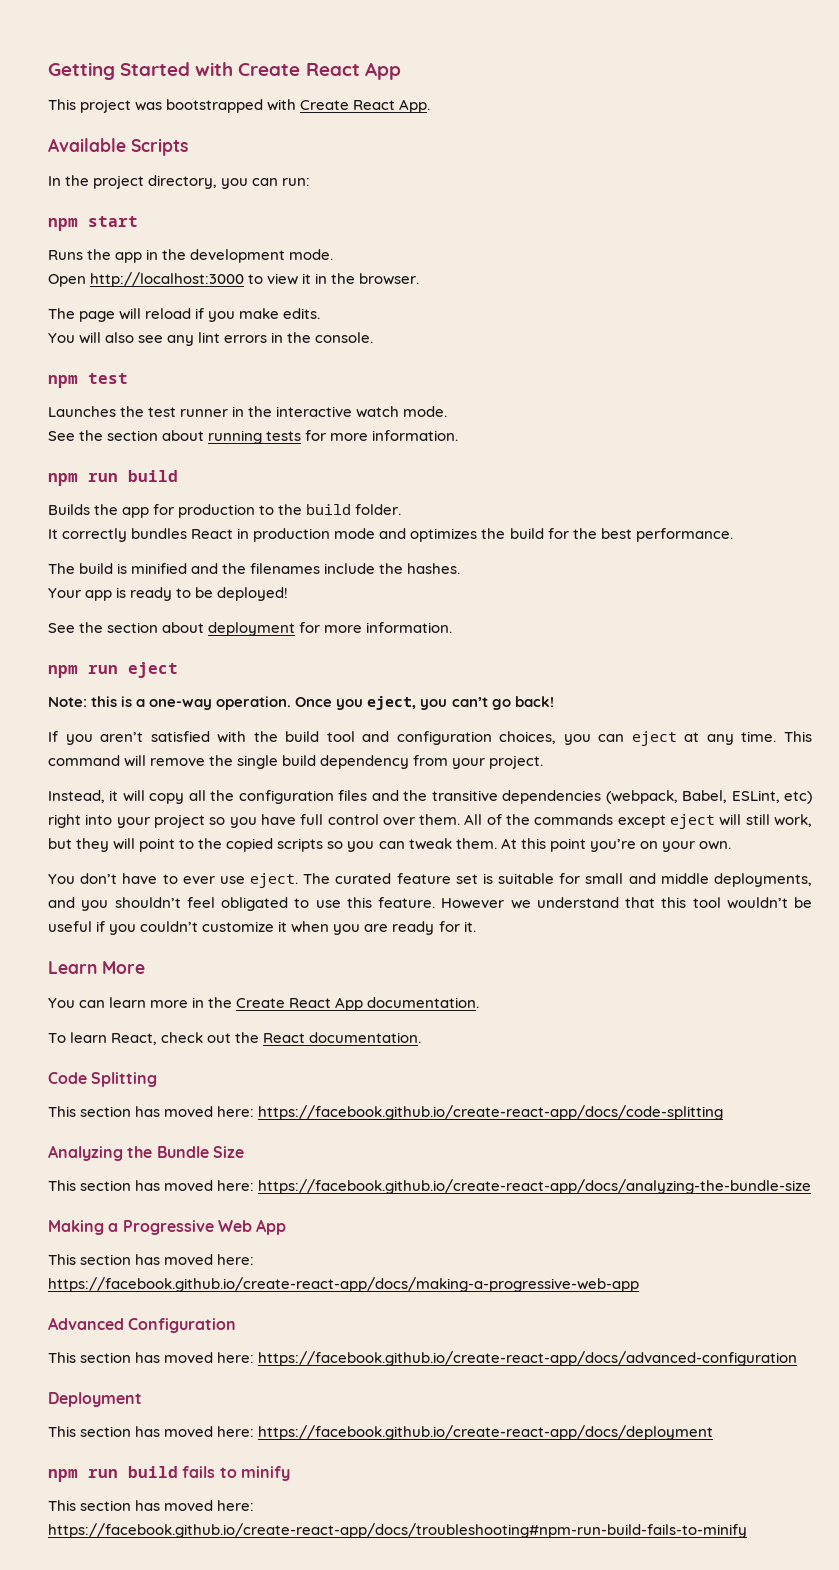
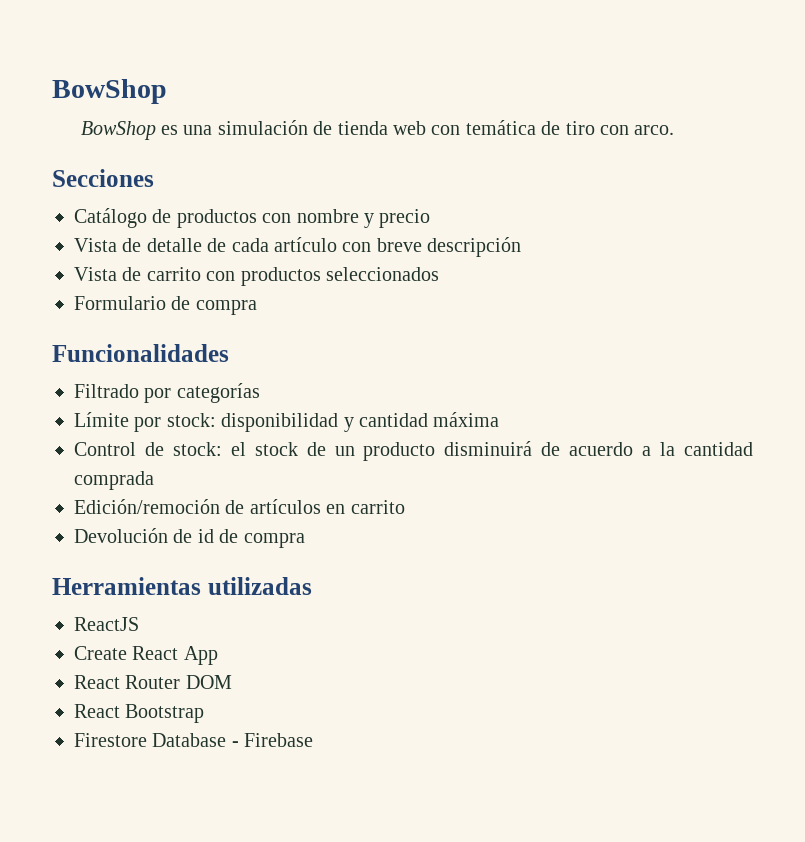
[48,62,401,80] [48,99,431,113] [48,138,188,156] [48,175,311,189] [48,216,138,231] [48,249,334,263] [48,272,420,287] [48,308,321,322] [48,332,374,346] [48,373,128,388] [48,406,448,418] [48,430,459,444] [48,470,178,486] [48,504,402,518] [48,528,733,542] [48,563,461,574] [48,587,289,601] [48,622,453,636] [48,662,178,678] [48,696,554,710] [48,731,812,746] [48,755,544,769] [48,790,812,804] [48,814,812,829] [48,838,731,852] [48,873,812,888] [48,897,812,911] [48,921,476,935] [48,961,145,974] [48,997,480,1011] [48,1032,422,1045] [48,1072,158,1087] [48,1105,724,1120] [48,1145,244,1161] [48,1179,812,1194] [48,1219,287,1235] [48,1254,255,1265] [48,1277,639,1292] [48,1317,237,1333] [48,1351,798,1366] [48,1392,142,1407] [48,1425,714,1440] [48,1466,290,1482] [48,1500,255,1511] [48,1523,747,1538] Getting Started with Create React App // This project was bootstrapped with Create React App. // Available Scripts // In the project directory, you can run: // npm start // Runs the app in the development mode. // Open http://localhost:3000 to view it in the browser. // The page will reload if you make edits. // You will also see any lint errors in the console. // npm test // Launches the test runner in the interactive watch mode. // See the section about running tests for more information. // npm run build // Builds the app for production to the build folder. // It correctly bundles React in production mode and optimizes the build for the best performance. // The build is minified and the filenames include the hashes. // Your app is ready to be deployed! // See the section about deployment for more information. // npm run eject // Note: this is a one-way operation. Once you eject, you can’t go back! // If you aren’t satisfied with the build tool and configuration choices, you can eject at any time. This command will remove the single build dependency from your project. // Instead, it will copy all the configuration files and the transitive dependencies (webpack, Babel, ESLint, etc) right into your project so you have full control over them. All of the commands except eject will still work, but they will point to the copied scripts so you can tweak them. At this point you’re on your own. // You don’t have to ever use eject. The curated feature set is suitable for small and middle deployments, and you shouldn’t feel obligated to use this feature. However we understand that this tool wouldn’t be useful if you couldn’t customize it when you are ready for it. // Learn More // You can learn more in the Create React App documentation. // To learn React, check out the React documentation. // Code Splitting // This section has moved here: https://facebook.github.io/create-react-app/docs/code-splitting // Analyzing the Bundle Size // This section has moved here: https://facebook.github.io/create-react-app/docs/analyzing-the-bundle-size // Making a Progressive Web App // This section has moved here: https://facebook.github.io/create-react-app/docs/making-a-progressive-web-app // Advanced Configuration // This section has moved here: https://facebook.github.io/create-react-app/docs/advanced-configuration // Deployment // This section has moved here: https://facebook.github.io/create-react-app/docs/deployment // npm run build fails to minify // This section has moved here: https://facebook.github.io/create-react-app/docs/troubleshooting#npm-run-build-fails-to-minify -> [52,79,167,104] [80,120,675,140] [52,169,154,187] [74,208,431,228] [74,237,522,257] [74,267,439,286] [74,296,257,315] [52,344,229,362] [74,383,260,403] [74,412,500,432] [74,441,753,461] [74,471,154,490] [74,499,405,514] [74,528,305,548] [52,577,312,595] [74,617,139,631] [74,646,218,665] [74,675,232,689] [74,704,205,723] [74,733,314,747] BowShop // BowShop es una simulación de tienda web con temática de tiro con arco. // Secciones // Catálogo de productos con nombre y precio // Vista de detalle de cada artículo con breve descripción // Vista de carrito con productos seleccionados // Formulario de compra // Funcionalidades // Filtrado por categorías // Límite por stock: disponibilidad y cantidad máxima // Control de stock: el stock de un producto disminuirá de acuerdo a la cantidad comprada // Edición/remoción de artículos en carrito // Devolución de id de compra // Herramientas utilizadas // ReactJS // Create React App // React Router DOM // React Bootstrap // Firestore Database - Firebase

